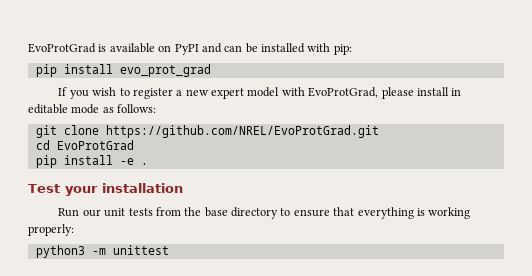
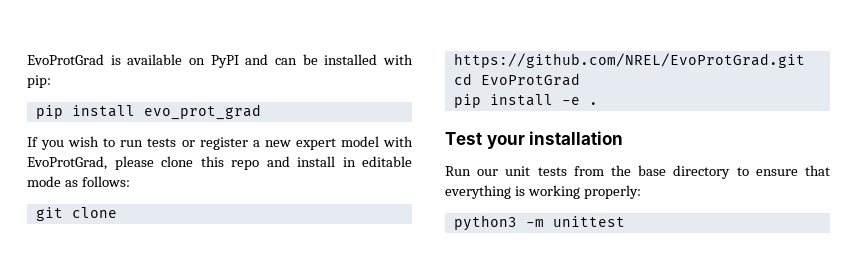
(130, 92) none -> [120,138,195,147] run tests or
(414, 93) none -> [161,156,290,170] clone this repo and

